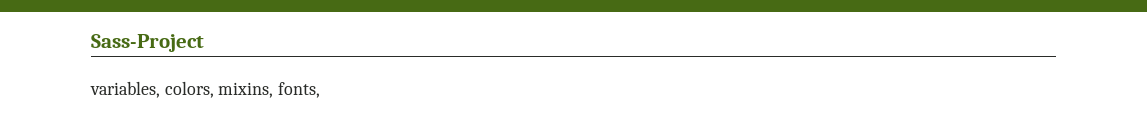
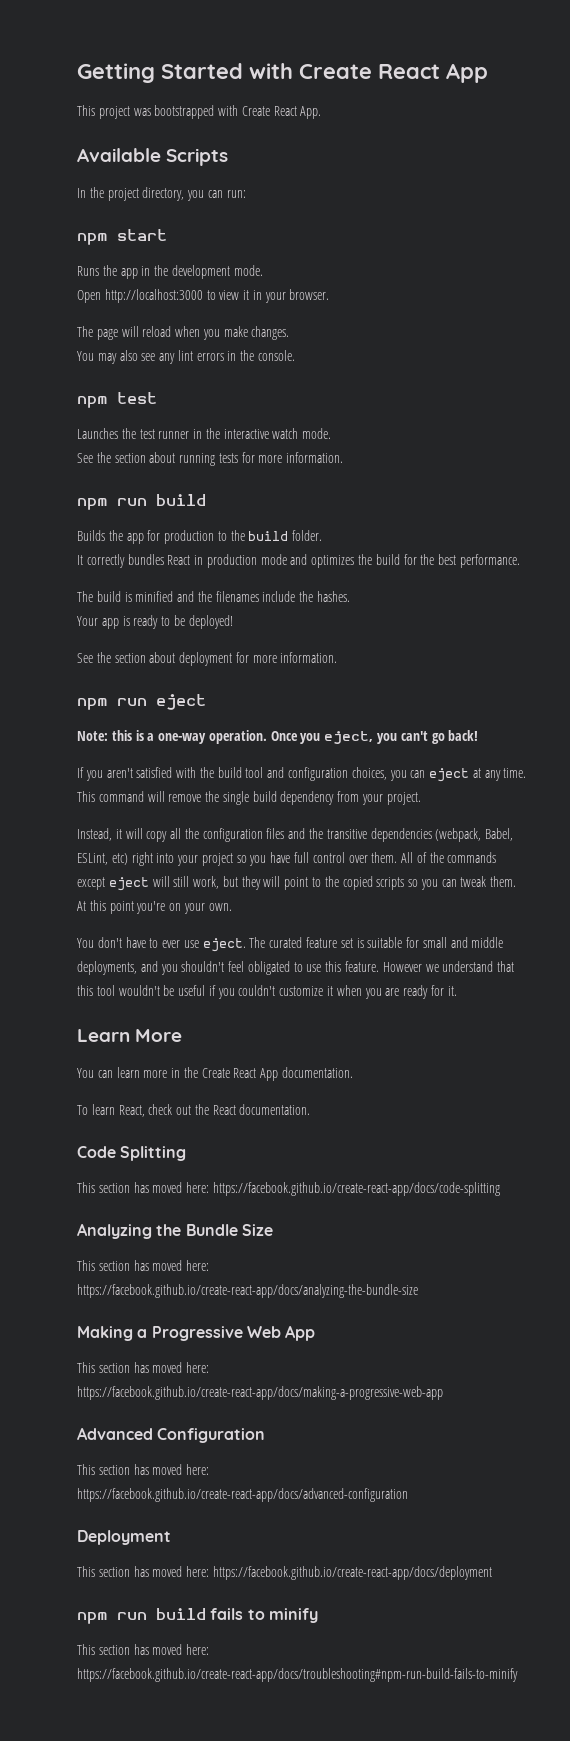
[91,34,204,52] [90,81,321,98] Sass-Project // variables, colors, mixins, fonts, -> [77,63,488,83] [77,105,322,119] [77,148,229,166] [77,187,246,201] [77,229,167,245] [77,265,263,279] [77,289,330,303] [77,326,290,340] [77,350,296,364] [77,392,157,408] [77,428,332,439] [77,452,344,466] [77,494,206,510] [77,530,323,544] [77,554,520,568] [77,591,351,602] [77,615,233,629] [77,652,338,666] [77,694,206,710] [77,730,479,744] [77,767,527,782] [77,791,421,805] [77,828,514,842] [77,852,497,866] [77,876,517,891] [77,900,232,914] [77,937,504,952] [77,961,515,975] [77,985,457,999] [77,1029,183,1042] [77,1067,354,1081] [77,1104,311,1117] [77,1146,187,1161] [77,1182,500,1196] [77,1223,273,1239] [77,1260,210,1271] [77,1284,418,1298] [77,1325,316,1341] [77,1362,210,1373] [77,1386,443,1400] [77,1427,266,1443] [77,1464,210,1475] [77,1488,408,1502] [77,1530,171,1545] [77,1566,492,1580] [77,1608,318,1624] [77,1644,210,1655] [77,1668,518,1682] Getting Started with Create React App // This project was bootstrapped with Create React App. // Available Scripts // In the project directory, you can run: // npm start // Runs the app in the development mode. // Open http://localhost:3000 to view it in your browser. // The page will reload when you make changes. // You may also see any lint errors in the console. // npm test // Launches the test runner in the interactive watch mode. // See the section about running tests for more information. // npm run build // Builds the app for production to the build folder. // It correctly bundles React in production mode and optimizes the build for the best performance. // The build is minified and the filenames include the hashes. // Your app is ready to be deployed! // See the section about deployment for more information. // npm run eject // Note: this is a one-way operation. Once you eject, you can't go back! // If you aren't satisfied with the build tool and configuration choices, you can eject at any time. This command will remove the single build dependency from your project. // Instead, it will copy all the configuration files and the transitive dependencies (webpack, Babel, ESLint, etc) right into your project so you have full control over them. All of the commands except eject will still work, but they will point to the copied scripts so you can tweak them. At this point you're on your own. // You don't have to ever use eject. The curated feature set is suitable for small and middle deployments, and you shouldn't feel obligated to use this feature. However we understand that this tool wouldn't be useful if you couldn't customize it when you are ready for it. // Learn More // You can learn more in the Create React App documentation. // To learn React, check out the React documentation. // Code Splitting // This section has moved here: https://facebook.github.io/create-react-app/docs/code-splitting // Analyzing the Bundle Size // This section has moved here: https://facebook.github.io/create-react-app/docs/analyzing-the-bundle-size // Making a Progressive Web App // This section has moved here: https://facebook.github.io/create-react-app/docs/making-a-progressive-web-app // Advanced Configuration // This section has moved here: https://facebook.github.io/create-react-app/docs/advanced-configuration // Deployment // This section has moved here: https://facebook.github.io/create-react-app/docs/deployment // npm run build fails to minify // This section has moved here: https://facebook.github.io/create-react-app/docs/troubleshooting#npm-run-build-fails-to-minify

